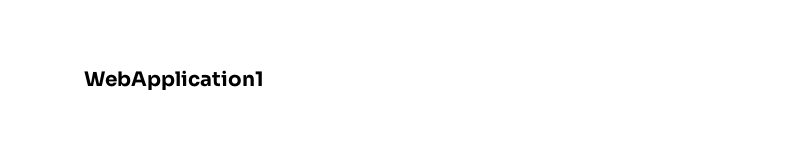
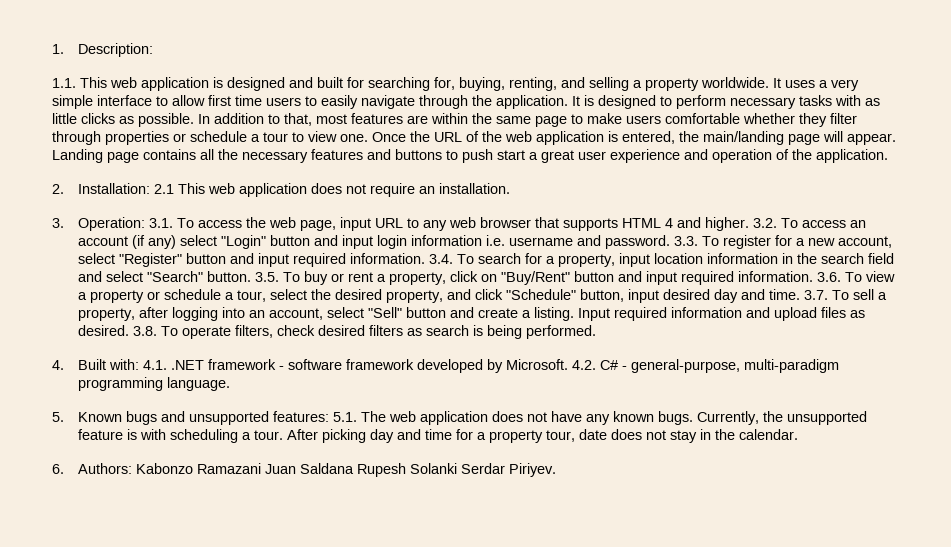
[84,70,264,91] WebApplication1 -> [52,43,153,57] [52,77,859,91] [52,95,880,109] [52,113,857,127] [52,131,896,145] [52,149,888,163] [52,183,510,197] [52,217,866,231] [77,235,892,249] [77,253,894,267] [77,271,895,285] [77,289,887,303] [77,307,865,321] [77,325,596,339] [52,359,839,373] [77,377,230,391] [52,411,867,425] [77,429,798,443] [52,463,556,477] 1. Description: // 1.1. This web application is designed and built for searching for, buying, renting, and selling a property worldwide. It uses a very simple interface to allow first time users to easily navigate through the application. It is designed to perform necessary tasks with as little clicks as possible. In addition to that, most features are within the same page to make users comfortable whether they filter through properties or schedule a tour to view one. Once the URL of the web application is entered, the main/landing page will appear. Landing page contains all the necessary features and buttons to push start a great user experience and operation of the application. // 2. Installation: 2.1 This web application does not require an installation. // 3. Operation: 3.1. To access the web page, input URL to any web browser that supports HTML 4 and higher. 3.2. To access an account (if any) select "Login" button and input login information i.e. username and password. 3.3. To register for a new account, select "Register" button and input required information. 3.4. To search for a property, input location information in the search field and select "Search" button. 3.5. To buy or rent a property, click on "Buy/Rent" button and input required information. 3.6. To view a property or schedule a tour, select the desired property, and click "Schedule" button, input desired day and time. 3.7. To sell a property, after logging into an account, select "Sell" button and create a listing. Input required information and upload files as desired. 3.8. To operate filters, check desired filters as search is being performed. // 4. Built with: 4.1. .NET framework - software framework developed by Microsoft. 4.2. C# - general-purpose, multi-paradigm programming language. // 5. Known bugs and unsupported features: 5.1. The web application does not have any known bugs. Currently, the unsupported feature is with scheduling a tour. After picking day and time for a property tour, date does not stay in the calendar. // 6. Authors: Kabonzo Ramazani Juan Saldana Rupesh Solanki Serdar Piriyev.

